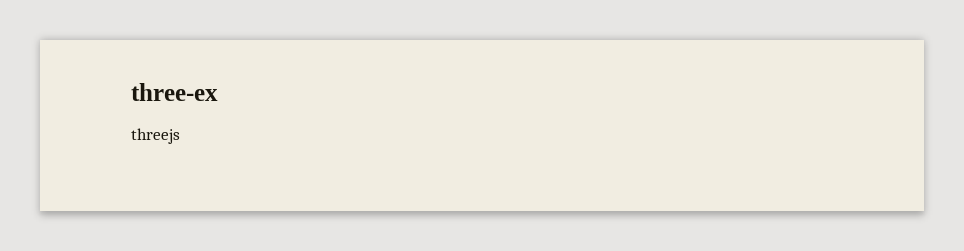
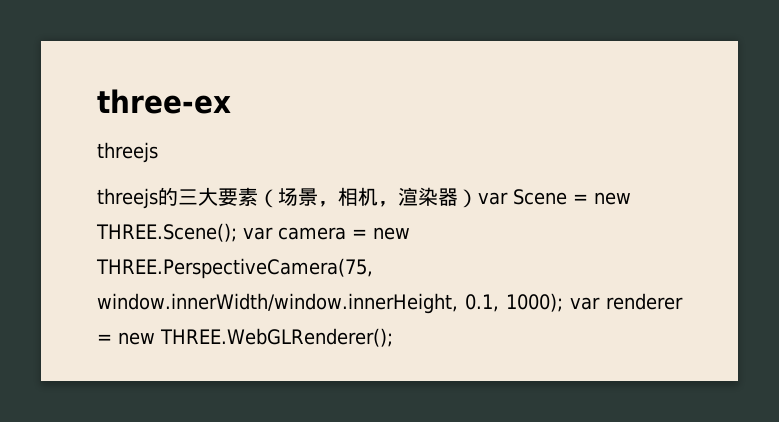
(180, 136) none -> [97,187,631,209] [96,223,410,242] [96,258,373,279] [97,293,683,314] [97,328,393,347] // threejs的三大要素（场景，相机，渲染器）var Scene = new THREE.Scene(); var camera = new THREE.PerspectiveCamera(75, window.innerWidth/window.innerHeight, 0.1, 1000); var renderer = new THREE.WebGLRenderer();

